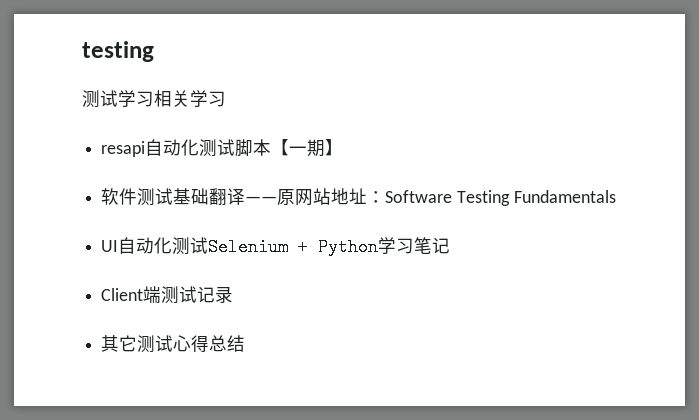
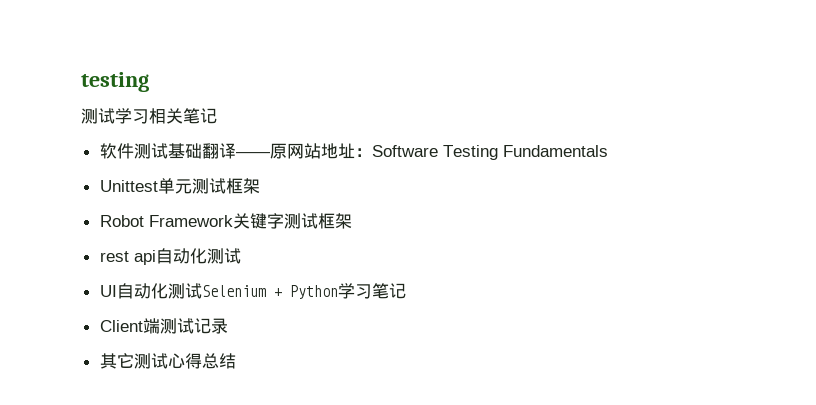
[190,90,226,107] [101,139,344,157] 学习 // resapi自动化测试脚本【一期】 -> [183,108,217,124] 笔记
(616, 196) none -> [99,178,260,194] [99,213,352,229] [99,248,241,265] // Unittest单元测试框架 // Robot Framework关键字测试框架 // rest api自动化测试

